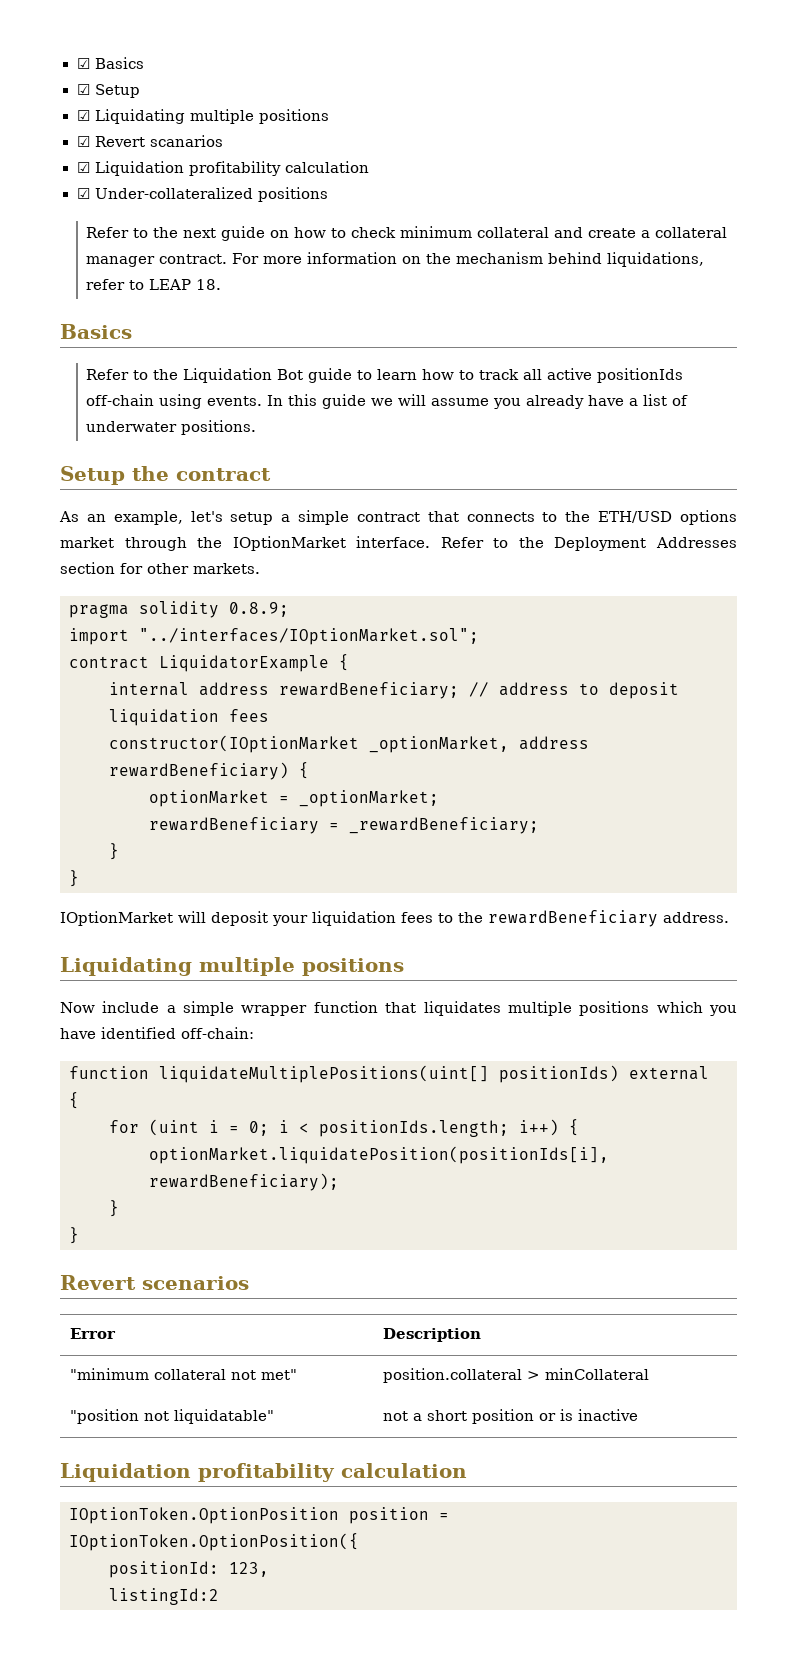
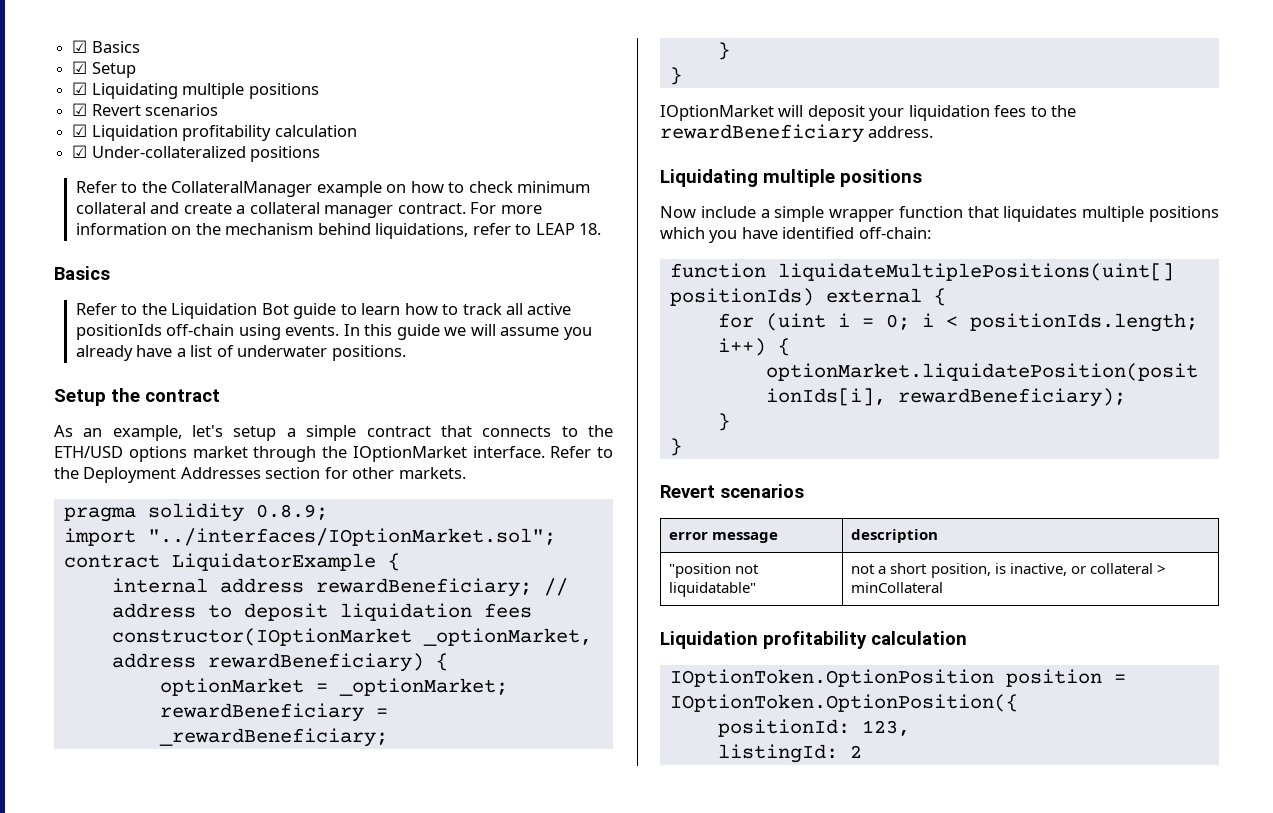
[149,135,223,147] scanarios -> [145,104,219,116] scenarios
[183,226,266,241] next guide -> [171,181,382,197] CollateralManager example
[70,1328,117,1339] [383,1328,482,1342] [70,1368,298,1380] [383,1368,650,1383] Error | Description // "minimum collateral not met" | position.collateral > minCollateral -> [669,532,779,543] [851,529,939,543] error message | description
[472,1409,639,1424] position or is inactive -> [930,563,1166,578] [851,582,944,593] position, is inactive, or collateral > minCollateral
[109,1588,219,1605] listingId:2 -> [717,744,862,763] listingId: 2

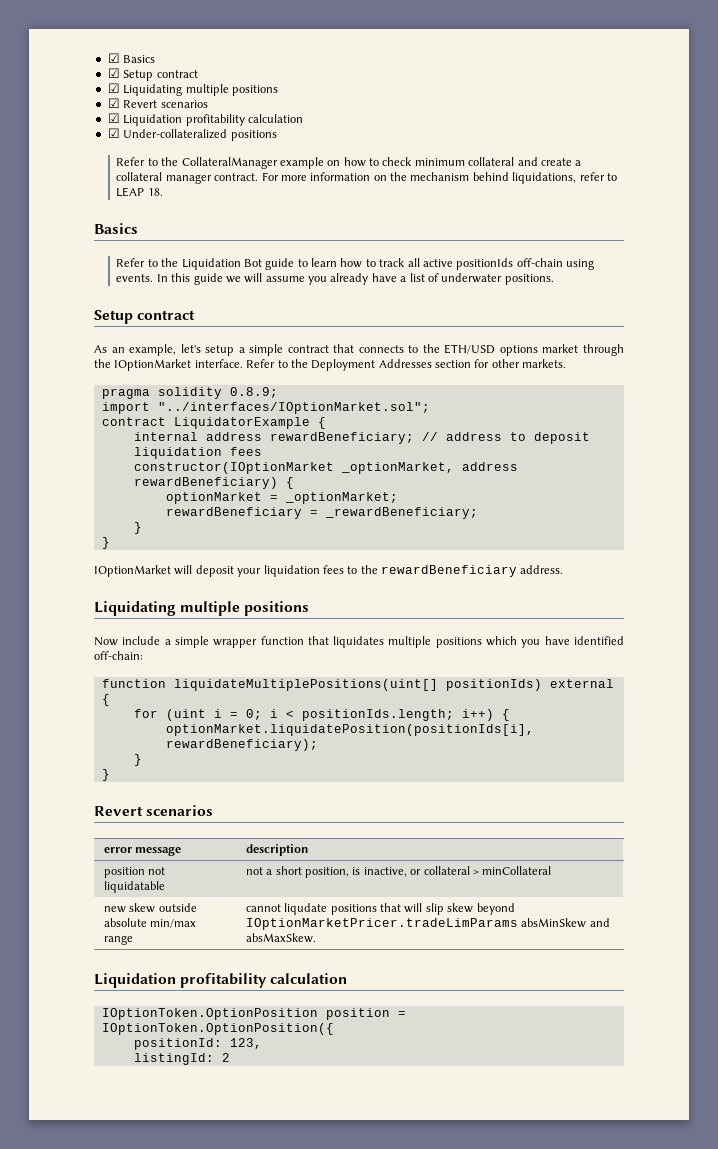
(136, 70) none -> [156,70,198,78] contract
[111,388,140,402] the -> (133, 317) none
[669,563,760,578] [669,582,757,597] "position not liquidatable" -> [103,867,166,878] [103,881,165,893] position not liquidatable
(944, 587) none -> [103,903,197,913] [103,918,197,928] [103,935,133,945] [245,903,515,915] [245,918,610,930] [245,933,316,943] // new skew outside absolute min/max range | cannot liqudate positions that will slip skew beyond IOptionMarketPricer.tradeLimParams absMinSkew and absMaxSkew.

